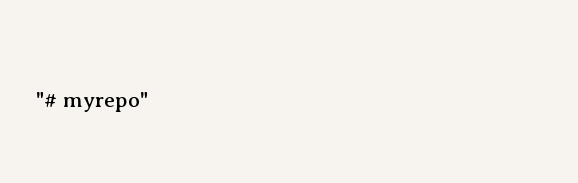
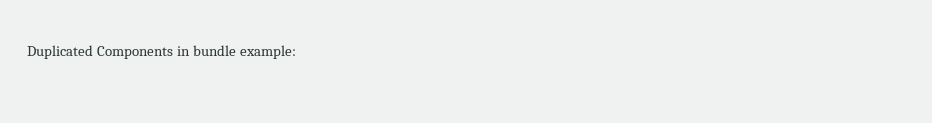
[36,92,148,112] "# myrepo" -> [27,45,296,59] Duplicated Components in bundle example:

